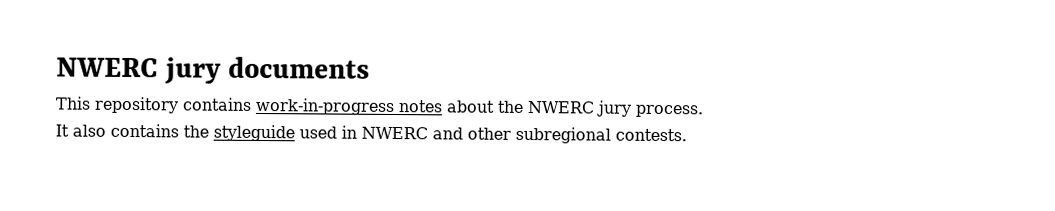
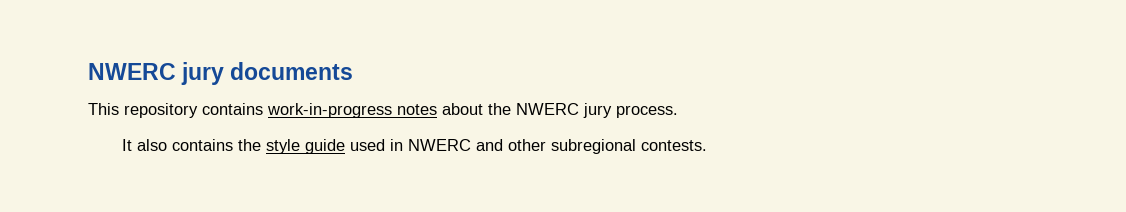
[213,124,295,142] styleguide -> [266,139,346,154] style guide

